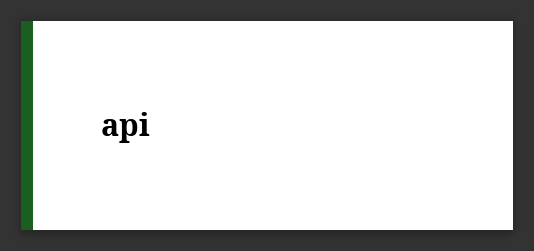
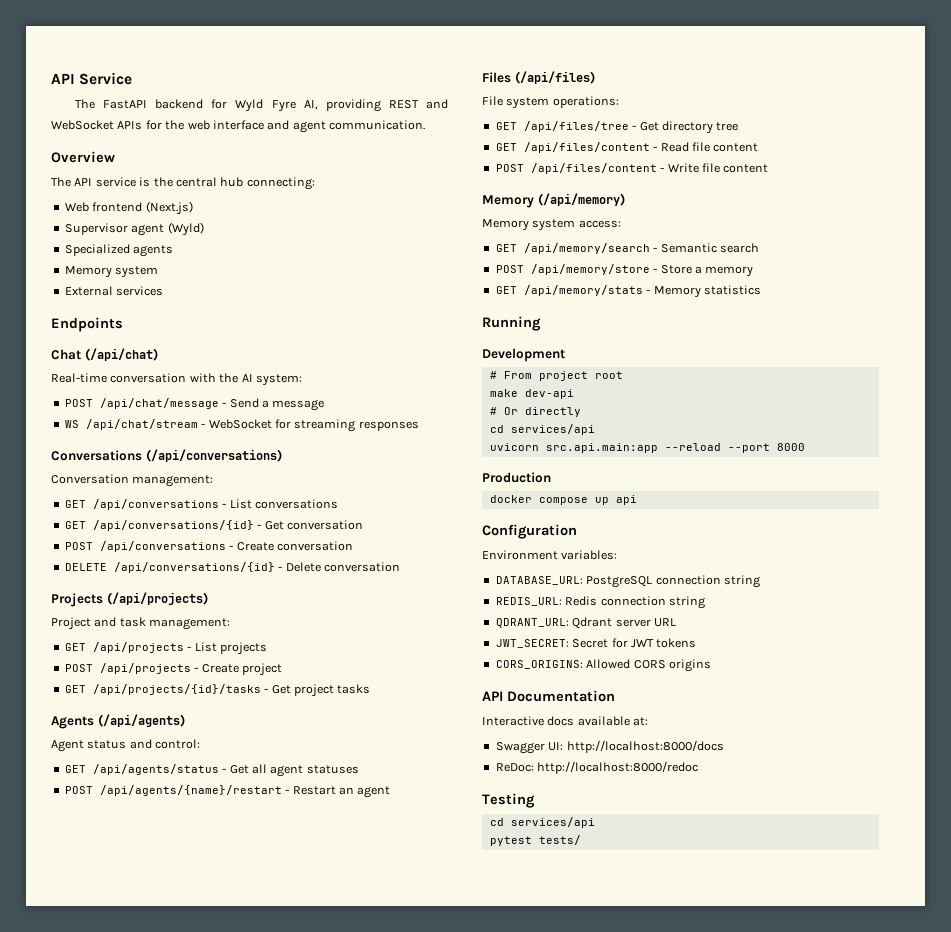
[101,112,150,143] api -> [51,72,133,85] [74,99,448,112] [51,120,425,133] [51,151,115,163] [51,177,315,190] [64,201,193,215] [64,222,204,236] [64,244,174,257] [64,266,159,278] [64,286,164,296] [51,317,123,332] [51,348,158,361] [51,373,302,386] [64,398,325,411] [64,419,419,432] [51,449,282,462] [51,474,214,487] [64,499,338,510] [64,520,363,531] [64,541,353,552] [64,562,400,573] [51,592,208,607] [51,617,231,630] [64,642,267,655] [64,663,282,676] [64,684,371,697] [51,714,185,729] [51,739,201,752] [64,764,359,777] [64,785,391,798] [482,71,595,84] [482,96,619,109] [495,121,739,134] [495,142,759,153] [495,163,769,174] [482,193,625,208] [482,219,621,231] [495,243,759,254] [495,264,754,277] [495,285,761,298] [482,316,541,331] [482,348,565,362] [489,371,623,381] [489,389,574,399] [489,407,581,417] [489,424,595,435] [489,443,805,453] [482,472,551,483] [489,495,637,505] [482,524,577,539] [482,550,618,560] [495,575,760,588] [495,596,705,609] [495,617,676,629] [495,638,697,648] [495,659,711,672] [482,690,615,702] [482,716,649,726] [495,740,724,754] [495,761,699,774] [482,793,535,808] [489,817,595,828] [489,835,581,846] API Service // The FastAPI backend for Wyld Fyre AI, providing REST and WebSocket APIs for the web interface and agent communication. // Overview // The API service is the central hub connecting: // Web frontend (Next.js) // Supervisor agent (Wyld) // Specialized agents // Memory system // External services // Endpoints // Chat (/api/chat) // Real-time conversation with the AI system: // POST /api/chat/message - Send a message // WS /api/chat/stream - WebSocket for streaming responses // Conversations (/api/conversations) // Conversation management: // GET /api/conversations - List conversations // GET /api/conversations/{id} - Get conversation // POST /api/conversations - Create conversation // DELETE /api/conversations/{id} - Delete conversation // Projects (/api/projects) // Project and task management: // GET /api/projects - List projects // POST /api/projects - Create project // GET /api/projects/{id}/tasks - Get project tasks // Agents (/api/agents) // Agent status and control: // GET /api/agents/status - Get all agent statuses // POST /api/agents/{name}/restart - Restart an agent // Files (/api/files) // File system operations: // GET /api/files/tree - Get directory tree // GET /api/files/content - Read file content // POST /api/files/content - Write file content // Memory (/api/memory) // Memory system access: // GET /api/memory/search - Semantic search // POST /api/memory/store - Store a memory // GET /api/memory/stats - Memory statistics // Running // Development // # From project root // make dev-api // # Or directly // cd services/api // uvicorn src.api.main:app --reload --port 8000 // Production // docker compose up api // Configuration // Environment variables: // DATABASE_URL: PostgreSQL connection string // REDIS_URL: Redis connection string // QDRANT_URL: Qdrant server URL // JWT_SECRET: Secret for JWT tokens // CORS_ORIGINS: Allowed CORS origins // API Documentation // Interactive docs available at: // Swagger UI: http://localhost:8000/docs // ReDoc: http://localhost:8000/redoc // Testing // cd services/api // pytest tests/

